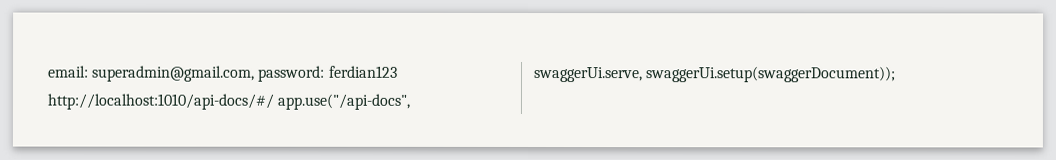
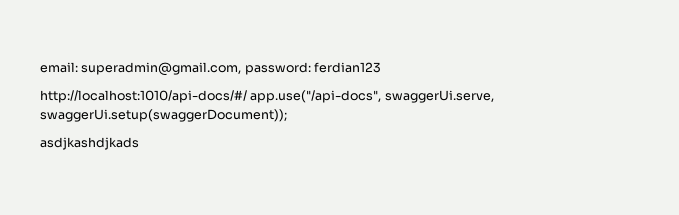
(897, 74) none -> [40,137,139,150] // asdjkashdjkads

